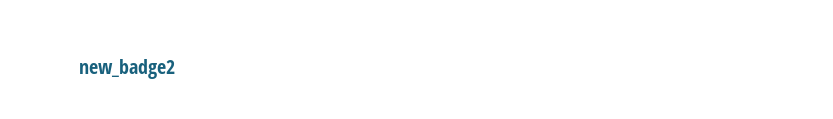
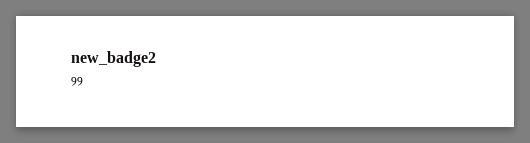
(175, 69) none -> [71,77,83,86] // 99

